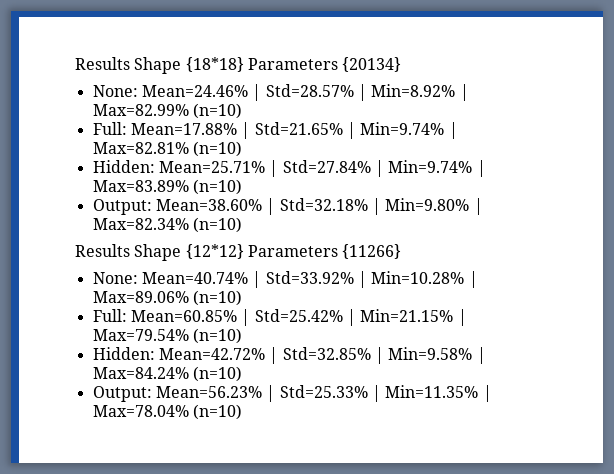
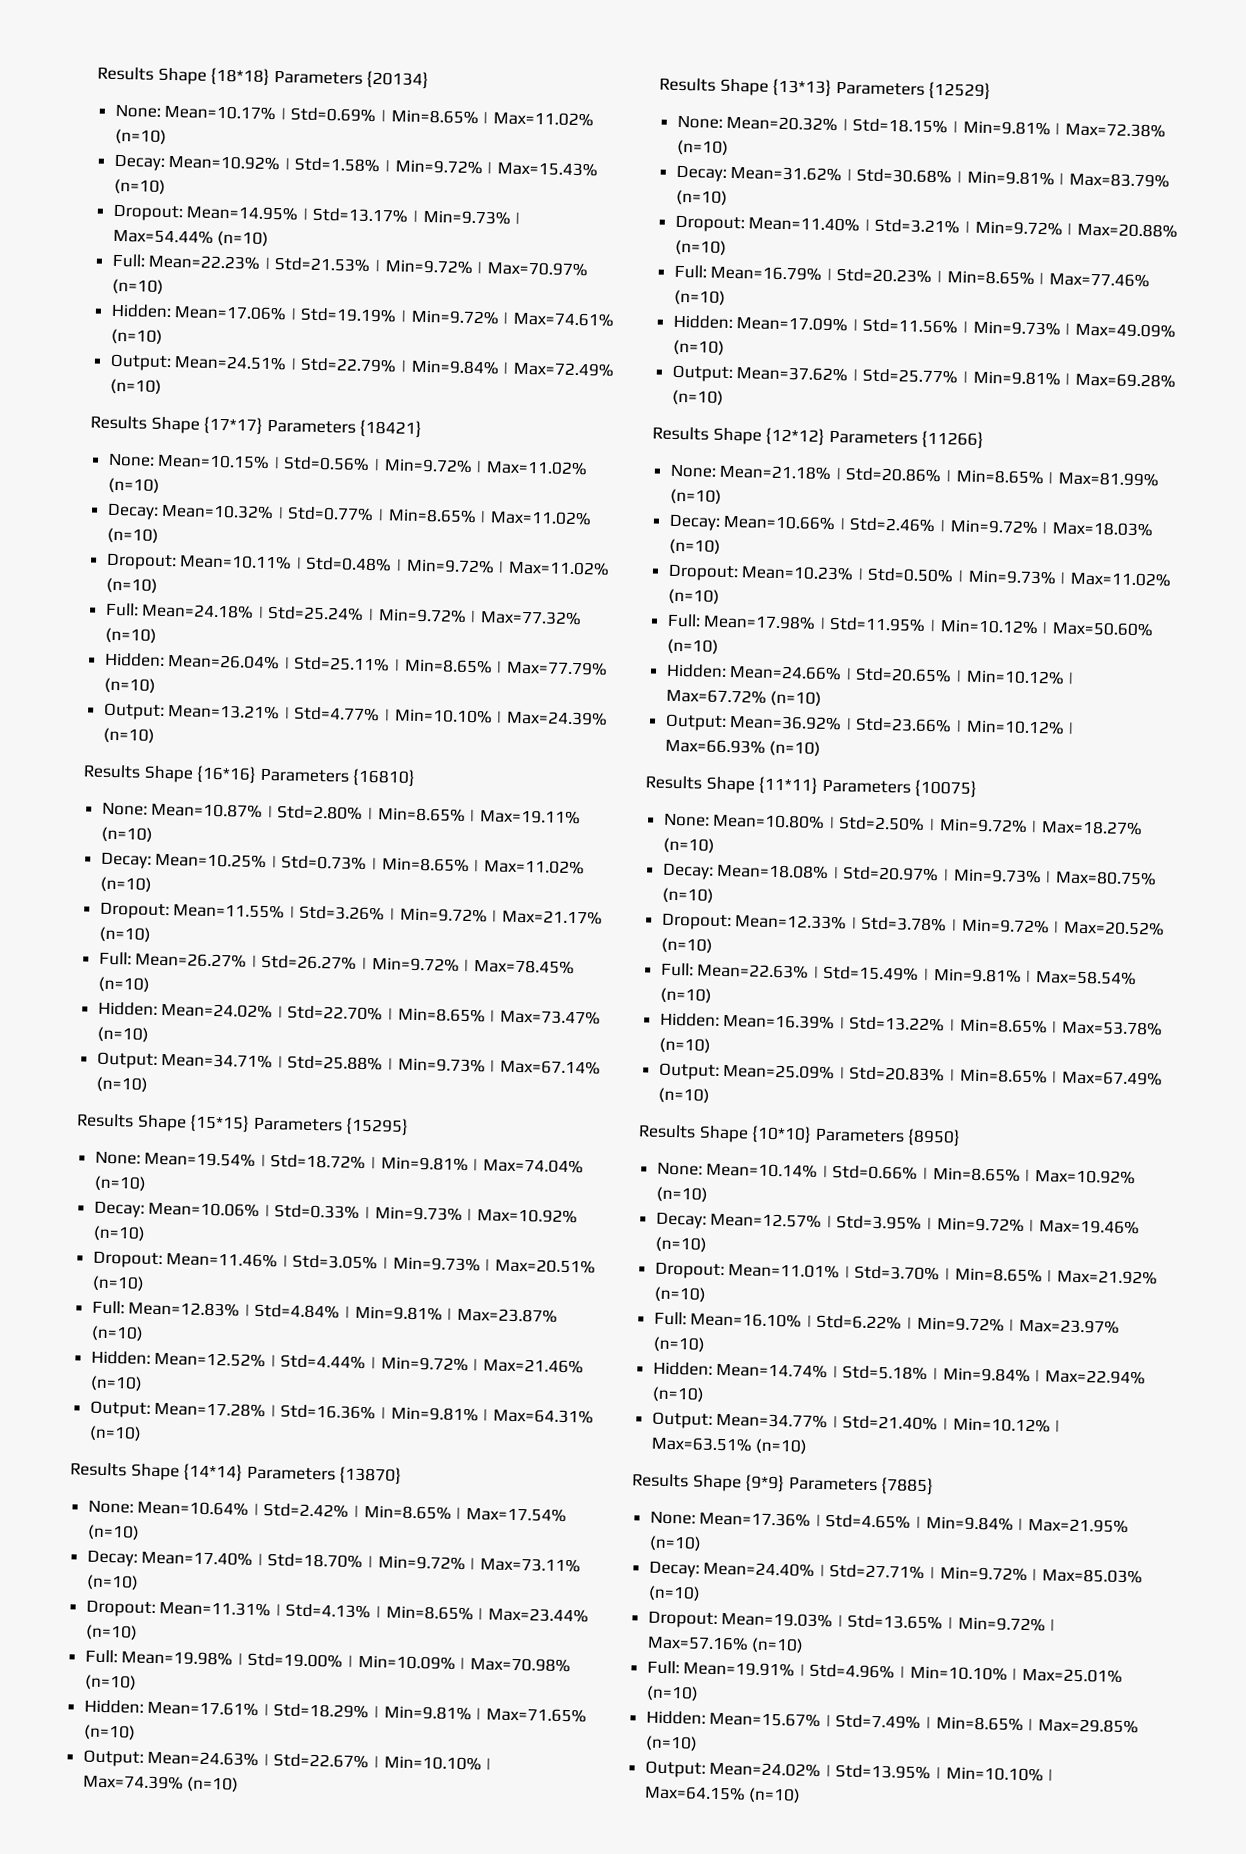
[141,84,469,101] [92,103,242,119] [92,122,458,139] [92,141,242,157] [92,160,486,177] [92,179,242,195] [92,198,483,215] [92,218,189,230] Mean=24.46% | Std=28.57% | Min=8.92% | Max=82.99% (n=10) // Full: Mean=17.88% | Std=21.65% | Min=9.74% | Max=82.81% (n=10) // Hidden: Mean=25.71% | Std=27.84% | Min=9.74% | Max=83.89% (n=10) // Output: Mean=38.60% | Std=32.18% | Min=9.80% | Max=82.34% -> [164,104,594,127] [114,128,167,145] [113,153,598,177] [113,178,166,195] [112,203,522,225] [112,228,270,247] [111,253,588,277] [111,278,164,295] [110,303,614,327] [110,328,163,345] [109,353,615,377] [109,378,162,395] [90,415,423,438] [107,452,588,476] [107,477,160,494] [106,502,592,526] [106,527,159,544] [105,552,610,576] [105,577,158,594] [104,602,582,626] [104,627,157,644] [104,652,608,676] [103,677,156,694] [102,702,608,726] [102,727,155,744] [83,764,417,787] [101,801,581,825] [100,826,153,843] [100,851,585,875] [99,876,152,893] [99,901,603,925] [98,926,151,943] [98,951,575,975] [97,976,150,993] [97,1001,601,1025] [96,1026,149,1043] [96,1051,601,1075] [95,1076,148,1093] [76,1113,410,1136] [94,1150,584,1174] [93,1175,147,1192] [93,1200,578,1224] [92,1225,146,1242] [92,1250,596,1274] [91,1275,145,1292] [91,1300,558,1323] [90,1325,144,1342] [90,1350,584,1374] [89,1375,143,1392] [89,1400,594,1424] [88,1425,142,1442] [70,1462,403,1485] [87,1499,567,1523] [86,1524,140,1541] [86,1549,581,1573] [85,1574,139,1591] [85,1599,589,1623] [84,1624,138,1641] [84,1649,571,1673] [83,1674,137,1691] [83,1699,587,1723] [83,1724,136,1741] [82,1749,493,1771] [82,1774,240,1793] [659,77,992,101] [676,114,1166,138] [676,139,729,156] [675,164,1170,188] [675,189,728,206] [674,214,1178,238] [674,239,727,256] [673,264,1150,288] [673,289,726,306] [672,314,1176,338] [672,339,725,356] [671,364,1176,388] Mean=10.17% | Std=0.69% | Min=8.65% | Max=11.02% (n=10) // Decay: Mean=10.92% | Std=1.58% | Min=9.72% | Max=15.43% (n=10) // Dropout: Mean=14.95% | Std=13.17% | Min=9.73% | Max=54.44% (n=10) // Full: Mean=22.23% | Std=21.53% | Min=9.72% | Max=70.97% (n=10) // Hidden: Mean=17.06% | Std=19.19% | Min=9.72% | Max=74.61% (n=10) // Output: Mean=24.51% | Std=22.79% | Min=9.84% | Max=72.49% (n=10) // Results Shape {17*17} Parameters {18421} // None: Mean=10.15% | Std=0.56% | Min=9.72% | Max=11.02% (n=10) // Decay: Mean=10.32% | Std=0.77% | Min=8.65% | Max=11.02% (n=10) // Dropout: Mean=10.11% | Std=0.48% | Min=9.72% | Max=11.02% (n=10) // Full: Mean=24.18% | Std=25.24% | Min=9.72% | Max=77.32% (n=10) // Hidden: Mean=26.04% | Std=25.11% | Min=8.65% | Max=77.79% (n=10) // Output: Mean=13.21% | Std=4.77% | Min=10.10% | Max=24.39% (n=10) // Results Shape {16*16} Parameters {16810} // None: Mean=10.87% | Std=2.80% | Min=8.65% | Max=19.11% (n=10) // Decay: Mean=10.25% | Std=0.73% | Min=8.65% | Max=11.02% (n=10) // Dropout: Mean=11.55% | Std=3.26% | Min=9.72% | Max=21.17% (n=10) // Full: Mean=26.27% | Std=26.27% | Min=9.72% | Max=78.45% (n=10) // Hidden: Mean=24.02% | Std=22.70% | Min=8.65% | Max=73.47% (n=10) // Output: Mean=34.71% | Std=25.88% | Min=9.73% | Max=67.14% (n=10) // Results Shape {15*15} Parameters {15295} // None: Mean=19.54% | Std=18.72% | Min=9.81% | Max=74.04% (n=10) // Decay: Mean=10.06% | Std=0.33% | Min=9.73% | Max=10.92% (n=10) // Dropout: Mean=11.46% | Std=3.05% | Min=9.73% | Max=20.51% (n=10) // Full: Mean=12.83% | Std=4.84% | Min=9.81% | Max=23.87% (n=10) // Hidden: Mean=12.52% | Std=4.44% | Min=9.72% | Max=21.46% (n=10) // Output: Mean=17.28% | Std=16.36% | Min=9.81% | Max=64.31% (n=10) // Results Shape {14*14} Parameters {13870} // None: Mean=10.64% | Std=2.42% | Min=8.65% | Max=17.54% (n=10) // Decay: Mean=17.40% | Std=18.70% | Min=9.72% | Max=73.11% (n=10) // Dropout: Mean=11.31% | Std=4.13% | Min=8.65% | Max=23.44% (n=10) // Full: Mean=19.98% | Std=19.00% | Min=10.09% | Max=70.98% (n=10) // Hidden: Mean=17.61% | Std=18.29% | Min=9.81% | Max=71.65% (n=10) // Output: Mean=24.63% | Std=22.67% | Min=10.10% | Max=74.39% (n=10) // Results Shape {13*13} Parameters {12529} // None: Mean=20.32% | Std=18.15% | Min=9.81% | Max=72.38% (n=10) // Decay: Mean=31.62% | Std=30.68% | Min=9.81% | Max=83.79% (n=10) // Dropout: Mean=11.40% | Std=3.21% | Min=9.72% | Max=20.88% (n=10) // Full: Mean=16.79% | Std=20.23% | Min=8.65% | Max=77.46% (n=10) // Hidden: Mean=17.09% | Std=11.56% | Min=9.73% | Max=49.09% (n=10) // Output: Mean=37.62% | Std=25.77% | Min=9.81% | Max=69.28%
[141,271,478,288] [92,290,242,306] [92,309,467,326] [92,328,242,344] [92,347,486,364] [92,366,242,382] [92,385,492,402] [92,405,189,417] Mean=40.74% | Std=33.92% | Min=10.28% | Max=89.06% (n=10) // Full: Mean=60.85% | Std=25.42% | Min=21.15% | Max=79.54% (n=10) // Hidden: Mean=42.72% | Std=32.85% | Min=9.58% | Max=84.24% (n=10) // Output: Mean=56.23% | Std=25.33% | Min=11.35% | Max=78.04% -> [719,464,1159,487] [669,488,722,505] [668,513,1153,537] [668,538,721,555] [667,563,1172,587] [667,588,720,605] [666,613,1154,637] [666,638,719,655] [665,663,1076,685] [665,688,823,707] [664,713,1076,735] [664,738,822,757] [645,775,978,798] [662,812,1143,836] [662,837,715,854] [661,862,1157,886] [661,887,714,904] [660,912,1165,936] [660,937,713,954] [660,962,1137,986] [659,987,712,1004] [659,1012,1163,1036] [658,1037,711,1054] [658,1062,1163,1086] [657,1087,710,1104] [638,1124,962,1147] [656,1161,1136,1185] [655,1186,708,1203] [655,1211,1140,1235] [654,1236,707,1253] [654,1261,1158,1285] [653,1286,706,1303] [653,1311,1120,1334] [652,1336,705,1353] [652,1361,1146,1385] [651,1386,705,1403] [651,1411,1062,1433] [650,1436,809,1455] [632,1473,935,1496] [649,1510,1129,1533] [648,1535,702,1552] [648,1560,1143,1584] [647,1585,701,1602] [647,1610,1057,1632] [646,1635,805,1654] [646,1660,1123,1683] [645,1685,699,1702] [645,1710,1139,1734] [644,1735,698,1752] [644,1760,1055,1782] [643,1785,746,1801] Mean=21.18% | Std=20.86% | Min=8.65% | Max=81.99% (n=10) // Decay: Mean=10.66% | Std=2.46% | Min=9.72% | Max=18.03% (n=10) // Dropout: Mean=10.23% | Std=0.50% | Min=9.73% | Max=11.02% (n=10) // Full: Mean=17.98% | Std=11.95% | Min=10.12% | Max=50.60% (n=10) // Hidden: Mean=24.66% | Std=20.65% | Min=10.12% | Max=67.72% (n=10) // Output: Mean=36.92% | Std=23.66% | Min=10.12% | Max=66.93% (n=10) // Results Shape {11*11} Parameters {10075} // None: Mean=10.80% | Std=2.50% | Min=9.72% | Max=18.27% (n=10) // Decay: Mean=18.08% | Std=20.97% | Min=9.73% | Max=80.75% (n=10) // Dropout: Mean=12.33% | Std=3.78% | Min=9.72% | Max=20.52% (n=10) // Full: Mean=22.63% | Std=15.49% | Min=9.81% | Max=58.54% (n=10) // Hidden: Mean=16.39% | Std=13.22% | Min=8.65% | Max=53.78% (n=10) // Output: Mean=25.09% | Std=20.83% | Min=8.65% | Max=67.49% (n=10) // Results Shape {10*10} Parameters {8950} // None: Mean=10.14% | Std=0.66% | Min=8.65% | Max=10.92% (n=10) // Decay: Mean=12.57% | Std=3.95% | Min=9.72% | Max=19.46% (n=10) // Dropout: Mean=11.01% | Std=3.70% | Min=8.65% | Max=21.92% (n=10) // Full: Mean=16.10% | Std=6.22% | Min=9.72% | Max=23.97% (n=10) // Hidden: Mean=14.74% | Std=5.18% | Min=9.84% | Max=22.94% (n=10) // Output: Mean=34.77% | Std=21.40% | Min=10.12% | Max=63.51% (n=10) // Results Shape {9*9} Parameters {7885} // None: Mean=17.36% | Std=4.65% | Min=9.84% | Max=21.95% (n=10) // Decay: Mean=24.40% | Std=27.71% | Min=9.72% | Max=85.03% (n=10) // Dropout: Mean=19.03% | Std=13.65% | Min=9.72% | Max=57.16% (n=10) // Full: Mean=19.91% | Std=4.96% | Min=10.10% | Max=25.01% (n=10) // Hidden: Mean=15.67% | Std=7.49% | Min=8.65% | Max=29.85% (n=10) // Output: Mean=24.02% | Std=13.95% | Min=10.10% | Max=64.15%

